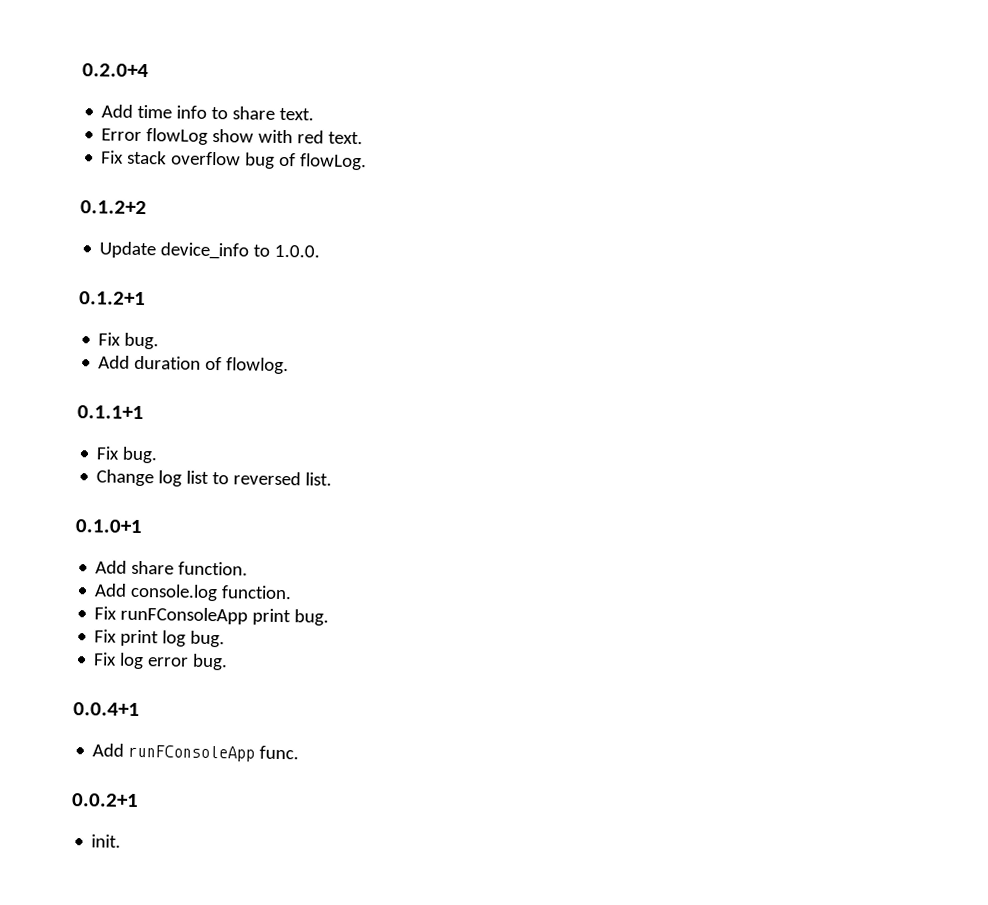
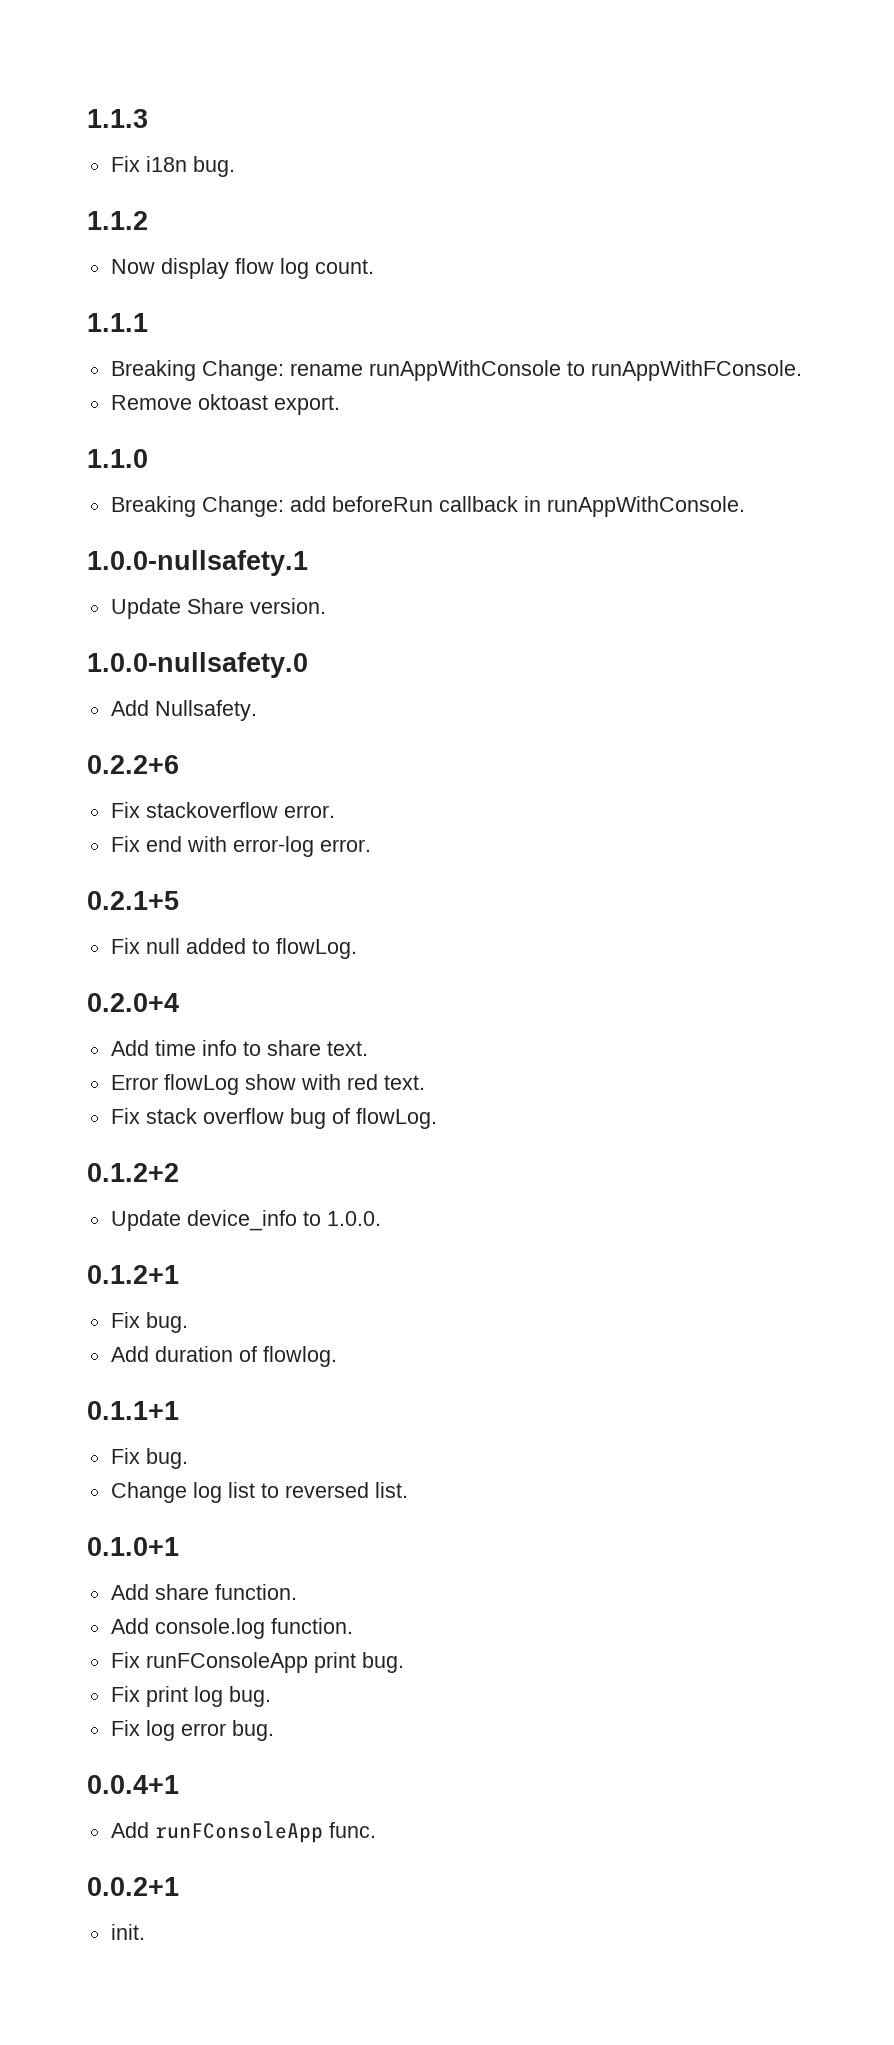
(82, 70) none -> [87,109,148,128] [110,156,235,177] [87,211,148,230] [110,258,374,279] [87,313,148,332] [110,360,802,381] [110,394,340,415] [87,449,148,468] [110,496,745,517] [87,550,308,576] [110,598,326,619] [87,652,308,678] [110,700,257,721] [87,755,179,774] [110,802,335,818] [110,836,371,857] [87,891,179,910] [110,938,357,959] 1.1.3 // Fix i18n bug. // 1.1.2 // Now display flow log count. // 1.1.1 // Breaking Change: rename runAppWithConsole to runAppWithFConsole. // Remove oktoast export. // 1.1.0 // Breaking Change: add beforeRun callback in runAppWithConsole. // 1.0.0-nullsafety.1 // Update Share version. // 1.0.0-nullsafety.0 // Add Nullsafety. // 0.2.2+6 // Fix stackoverflow error. // Fix end with error-log error. // 0.2.1+5 // Fix null added to flowLog. //

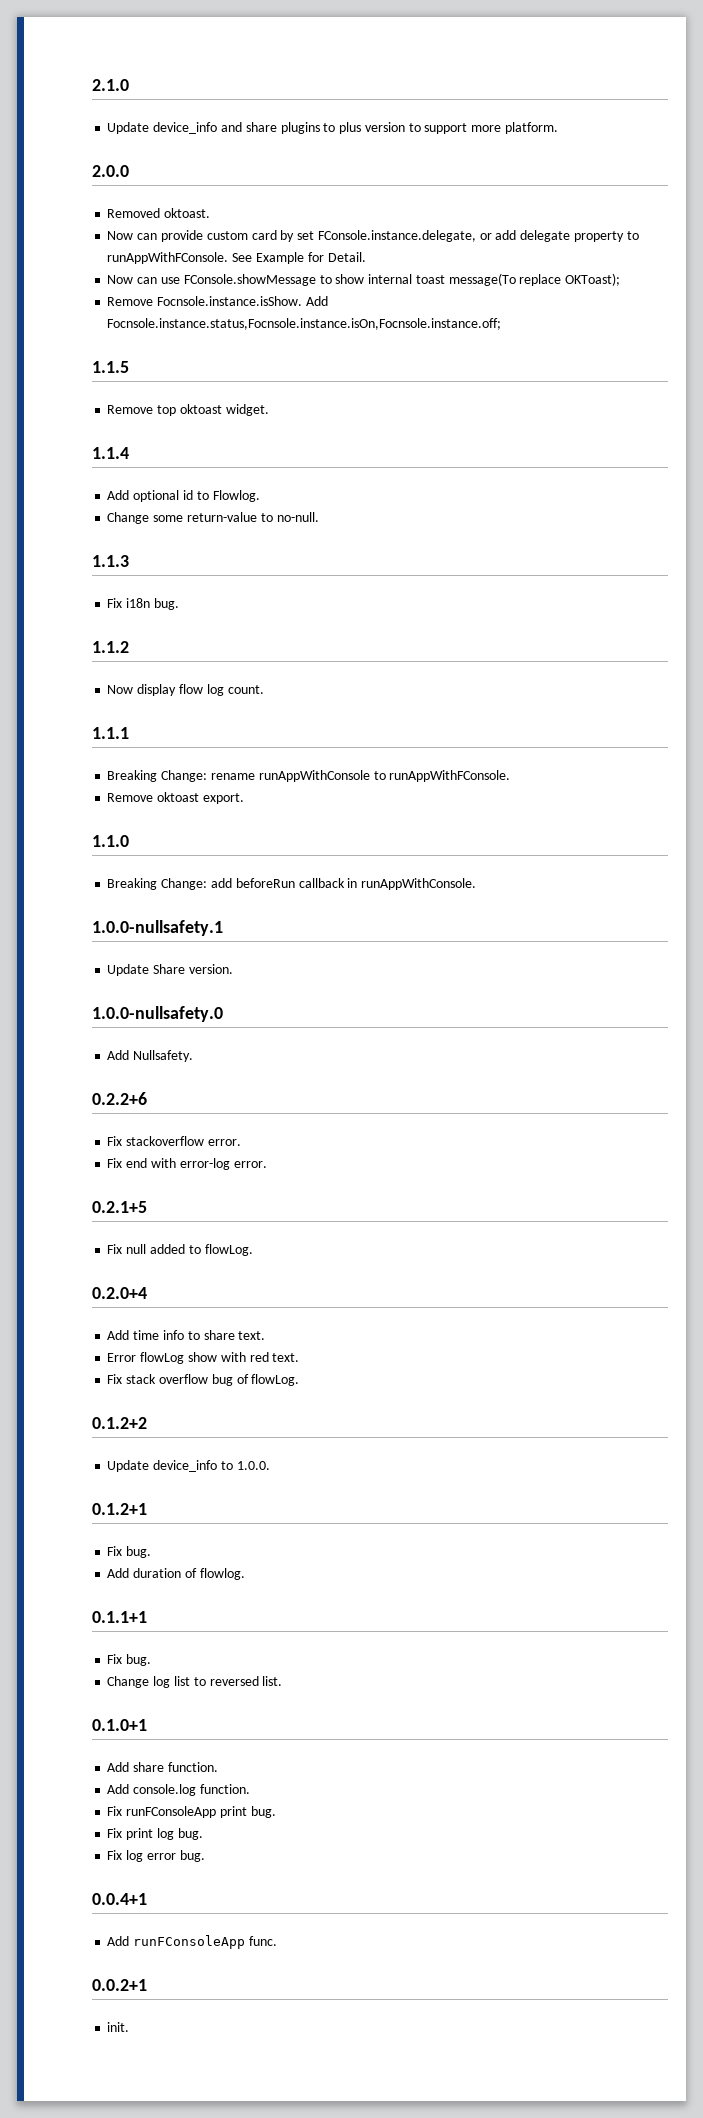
(87, 118) none -> [92,79,129,91] [107,122,558,134] [92,165,129,177] [107,208,211,218] [107,230,639,242] [107,252,366,264] [107,273,621,286] [107,296,328,306] [107,318,502,330] [92,361,129,373] [107,404,269,416] [92,447,129,459] [107,490,260,502] [107,512,319,524] 2.1.0 // Update device_info and share plugins to plus version to support more platform. // 2.0.0 // Removed oktoast. // Now can provide custom card by set FConsole.instance.delegate, or add delegate property to runAppWithFConsole. See Example for Detail. // Now can use FConsole.showMessage to show internal toast message(To replace OKToast); // Remove Focnsole.instance.isShow. Add Focnsole.instance.status,Focnsole.instance.isOn,Focnsole.instance.off; // 1.1.5 // Remove top oktoast widget. // 1.1.4 // Add optional id to Flowlog. // Change some return-value to no-null. //

